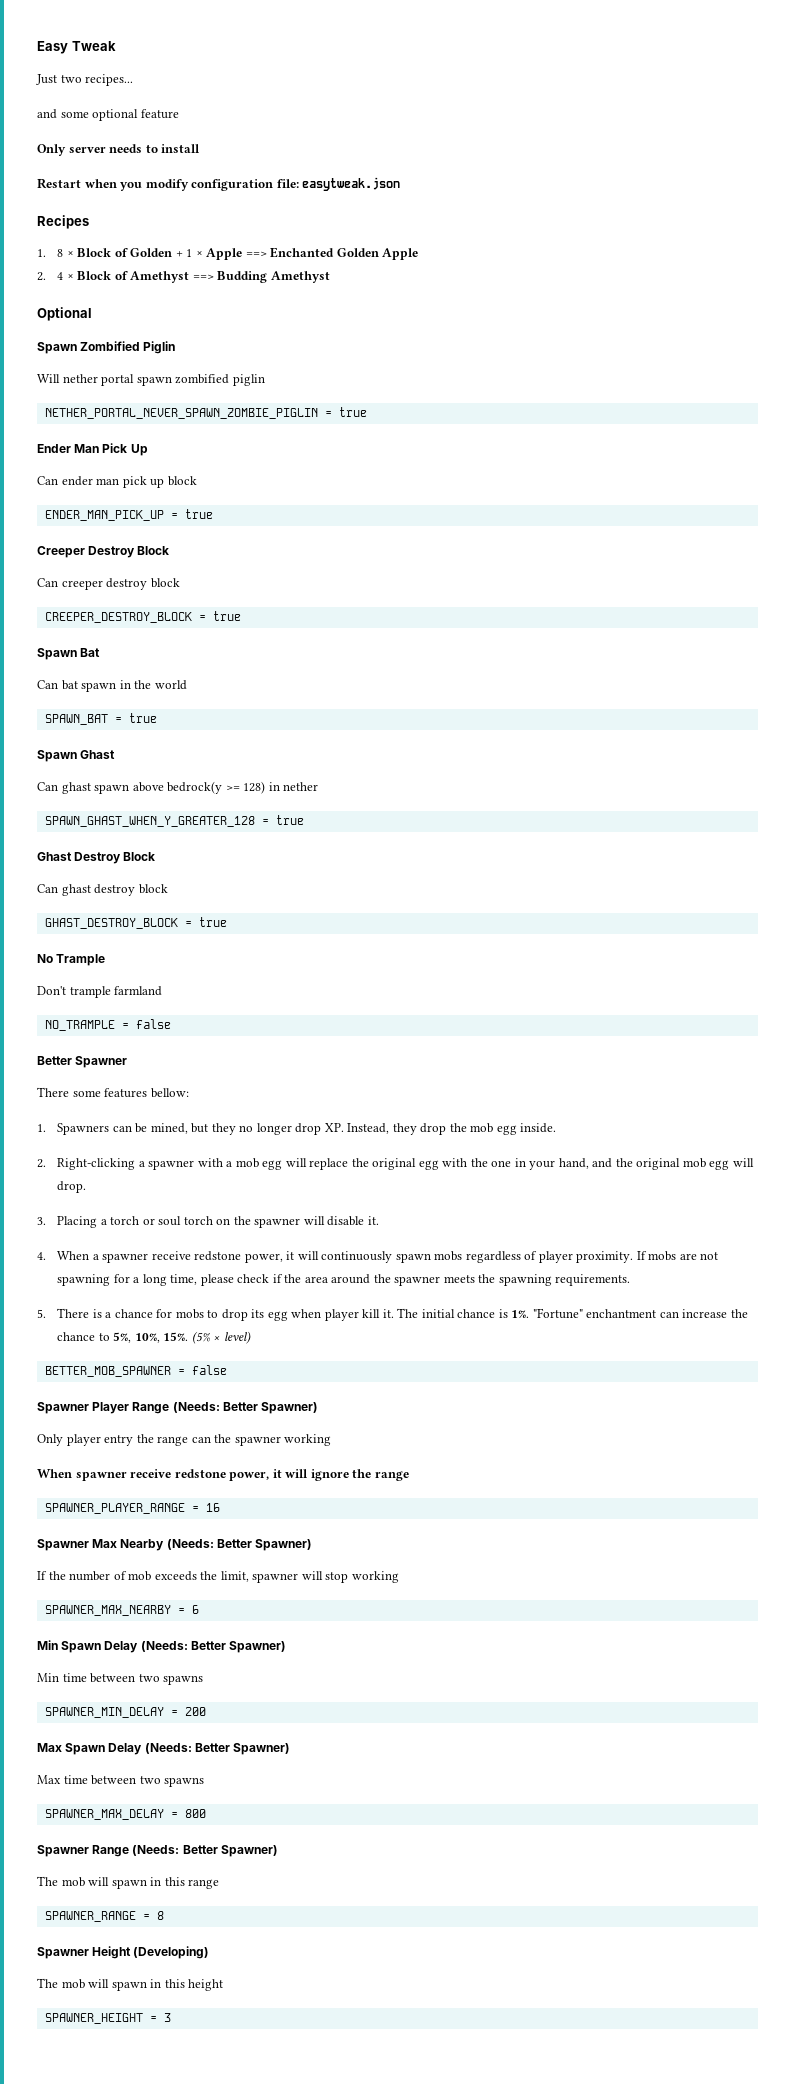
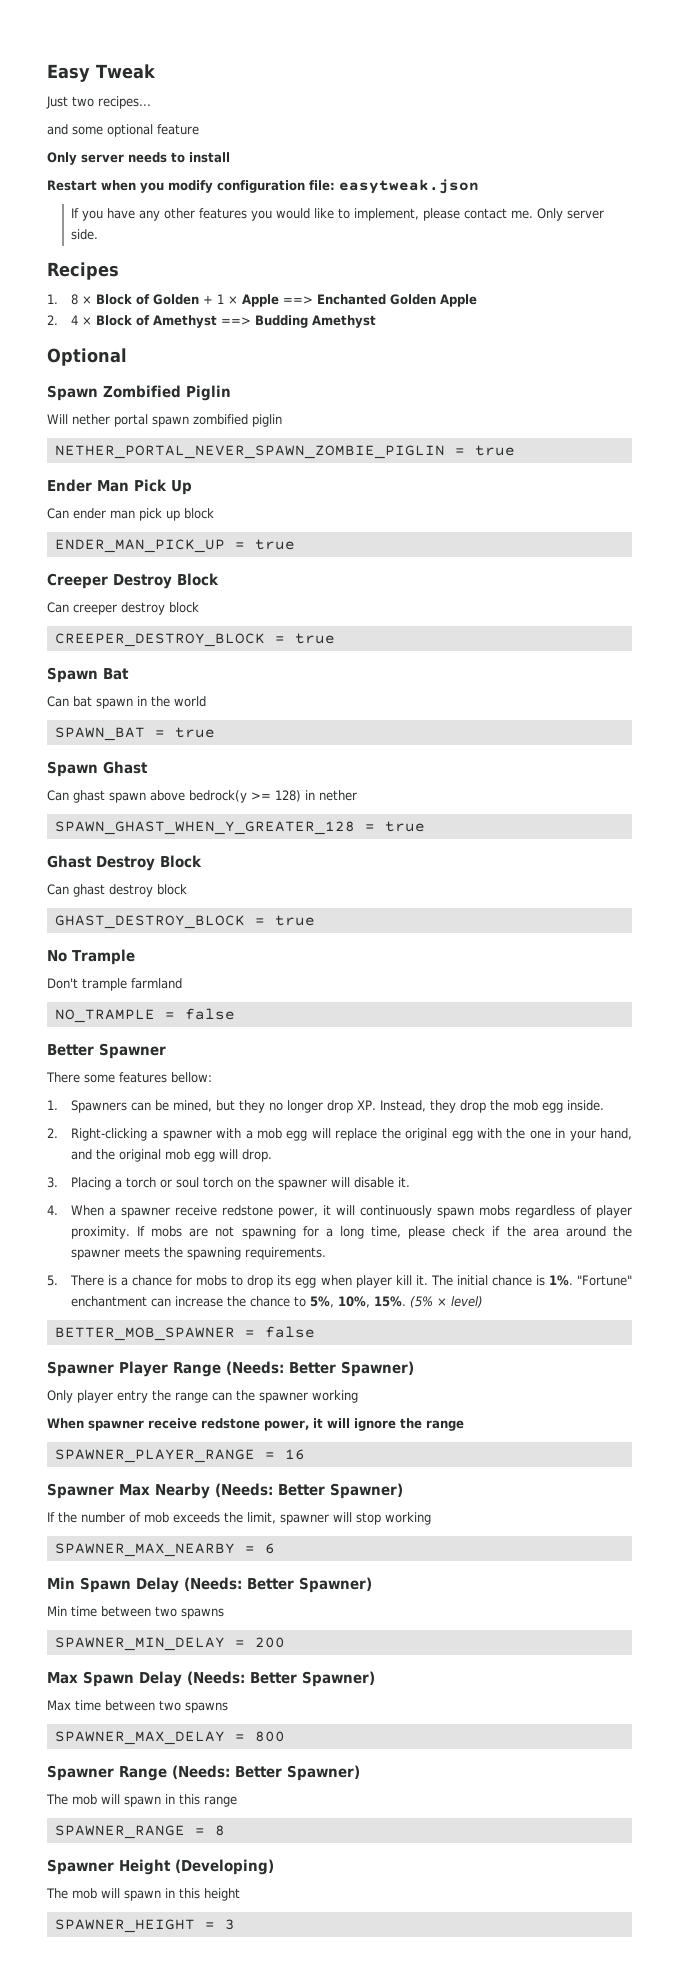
(401, 184) none -> [70,208,604,221] [70,229,98,240] // If you have any other features you would like to implement, please contact me. Only server side.

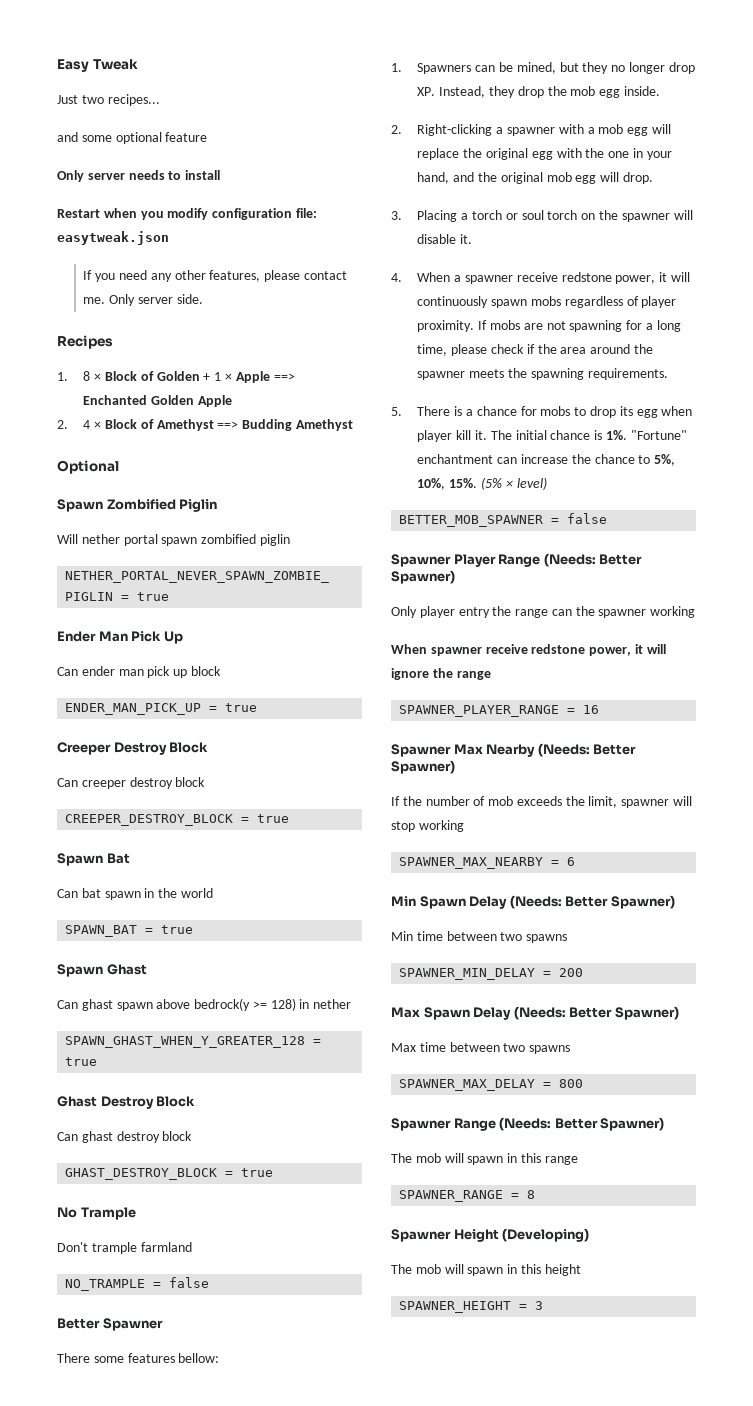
[106,208,135,219] have -> [119,270,148,280] need
[198,208,419,221] features you would like to implement, -> [209,270,261,282] features,

